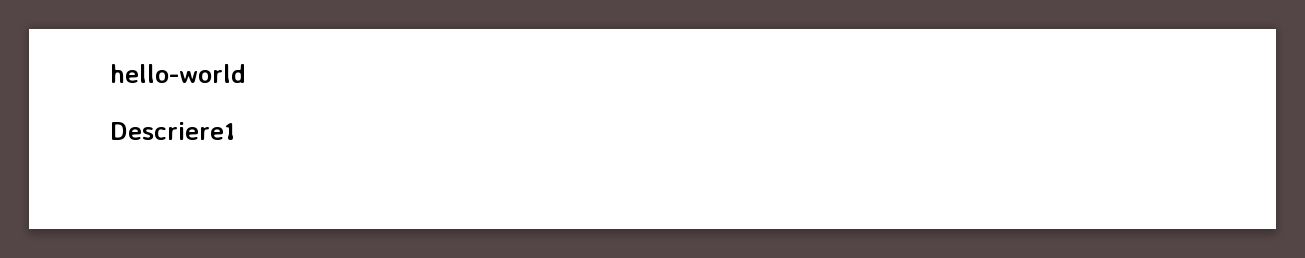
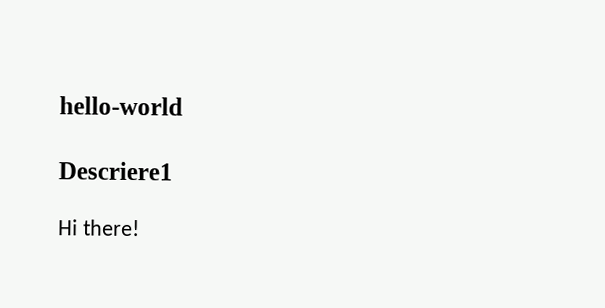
(235, 131) none -> [58,219,140,237] // Hi there!

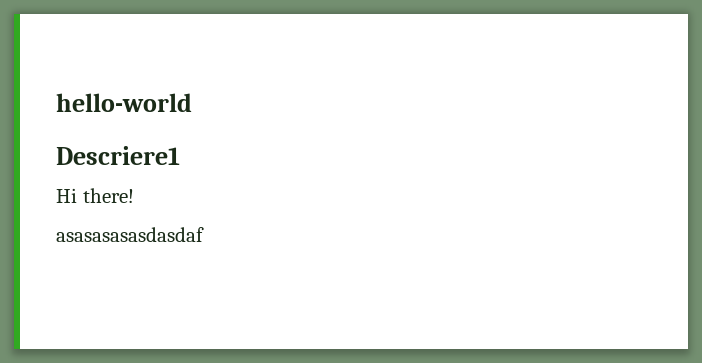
(140, 228) none -> [56,227,204,242] // asasasasasdasdaf

